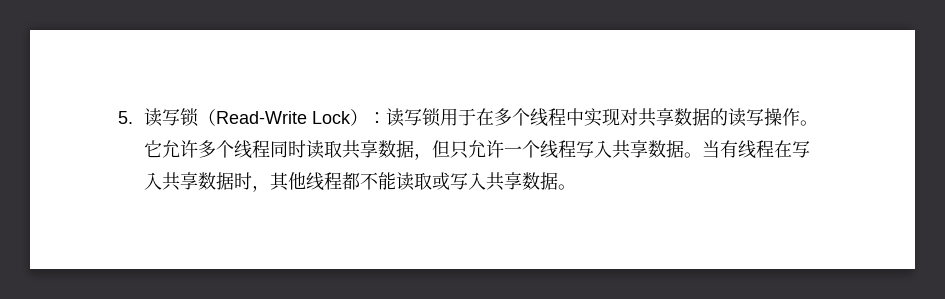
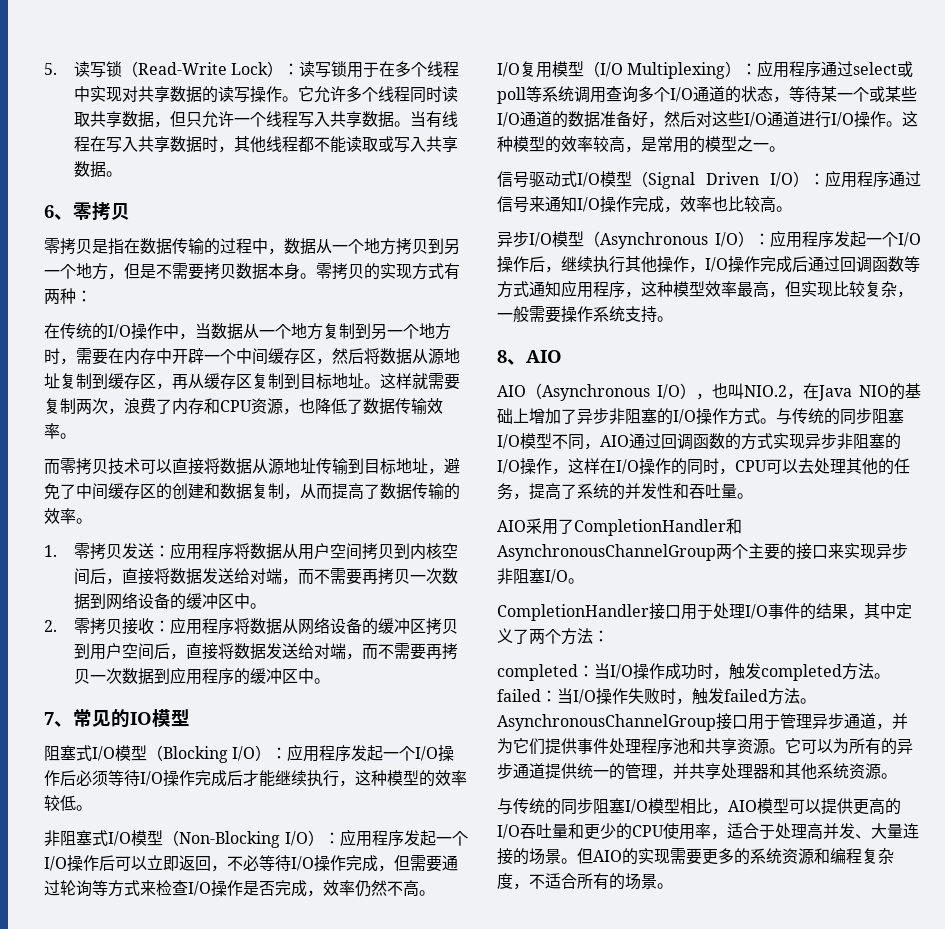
(577, 187) none -> [44,202,130,220] [44,238,460,255] [44,263,460,280] [44,288,92,304] [44,323,451,340] [44,348,460,365] [44,373,460,390] [44,398,443,415] [44,423,76,439] [44,458,460,475] [44,483,460,500] [44,508,92,524] [44,542,458,560] [73,568,458,585] [73,592,266,610] [44,617,458,635] [73,643,458,660] [73,667,330,685] [44,709,190,728] [44,744,455,763] [44,770,467,787] [44,795,92,811] [44,829,468,848] [44,855,458,872] [44,880,435,897] [497,60,914,79] [497,86,917,104] [497,111,918,128] [497,136,785,153] [497,170,921,189] [497,196,792,213] [497,230,921,249] [497,256,920,273] [497,280,913,298] [497,306,673,323] [497,350,562,365] [497,383,921,401] [497,408,904,425] [497,433,901,450] [497,458,910,475] [497,483,753,500] [497,518,742,536] [497,543,908,561] [497,568,584,585] [497,603,912,621] [497,628,609,645] [497,663,890,681] [497,688,816,705] [497,713,908,731] [497,738,913,755] [497,763,897,780] [497,798,901,815] [497,823,919,840] [497,848,894,865] [497,873,673,890] // 6、零拷贝 // 零拷贝是指在数据传输的过程中，数据从一个地方拷贝到另一个地方，但是不需要拷贝数据本身。零拷贝的实现方式有两种： // 在传统的I/O操作中，当数据从一个地方复制到另一个地方时，需要在内存中开辟一个中间缓存区，然后将数据从源地址复制到缓存区，再从缓存区复制到目标地址。这样就需要复制两次，浪费了内存和CPU资源，也降低了数据传输效率。 // 而零拷贝技术可以直接将数据从源地址传输到目标地址，避免了中间缓存区的创建和数据复制，从而提高了数据传输的效率。 // 1.零拷贝发送：应用程序将数据从用户空间拷贝到内核空间后，直接将数据发送给对端，而不需要再拷贝一次数据到网络设备的缓冲区中。 // 2.零拷贝接收：应用程序将数据从网络设备的缓冲区拷贝到用户空间后，直接将数据发送给对端，而不需要再拷贝一次数据到应用程序的缓冲区中。 // 7、常见的IO模型 // 阻塞式I/O模型（Blocking I/O）：应用程序发起一个I/O操作后必须等待I/O操作完成后才能继续执行，这种模型的效率较低。 // 非阻塞式I/O模型（Non-Blocking I/O）：应用程序发起一个I/O操作后可以立即返回，不必等待I/O操作完成，但需要通过轮询等方式来检查I/O操作是否完成，效率仍然不高。 // I/O复用模型（I/O Multiplexing）：应用程序通过select或poll等系统调用查询多个I/O通道的状态，等待某一个或某些I/O通道的数据准备好，然后对这些I/O通道进行I/O操作。这种模型的效率较高，是常用的模型之一。 // 信号驱动式I/O模型（Signal Driven I/O）：应用程序通过信号来通知I/O操作完成，效率也比较高。 // 异步I/O模型（Asynchronous I/O）：应用程序发起一个I/O操作后，继续执行其他操作，I/O操作完成后通过回调函数等方式通知应用程序，这种模型效率最高，但实现比较复杂，一般需要操作系统支持。 // 8、AIO // AIO（Asynchronous I/O），也叫NIO.2，在Java NIO的基础上增加了异步非阻塞的I/O操作方式。与传统的同步阻塞I/O模型不同，AIO通过回调函数的方式实现异步非阻塞的I/O操作，这样在I/O操作的同时，CPU可以去处理其他的任务，提高了系统的并发性和吞吐量。 // AIO采用了CompletionHandler和AsynchronousChannelGroup两个主要的接口来实现异步非阻塞I/O。 // CompletionHandler接口用于处理I/O事件的结果，其中定义了两个方法： // completed：当I/O操作成功时，触发completed方法。failed：当I/O操作失败时，触发failed方法。AsynchronousChannelGroup接口用于管理异步通道，并为它们提供事件处理程序池和共享资源。它可以为所有的异步通道提供统一的管理，并共享处理器和其他系统资源。 // 与传统的同步阻塞I/O模型相比，AIO模型可以提供更高的I/O吞吐量和更少的CPU使用率，适合于处理高并发、大量连接的场景。但AIO的实现需要更多的系统资源和编程复杂度，不适合所有的场景。

